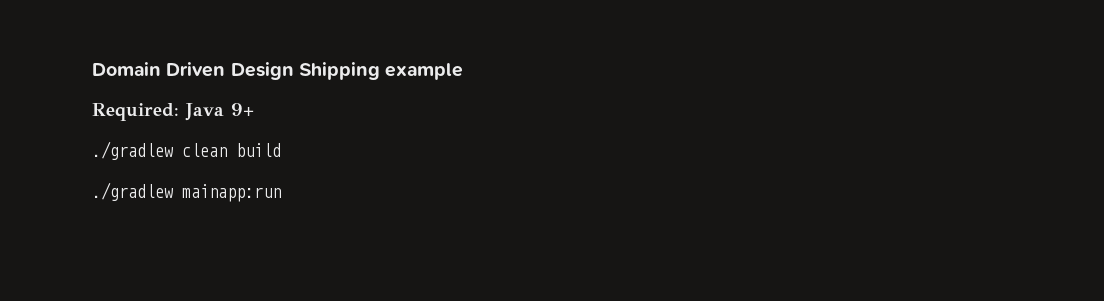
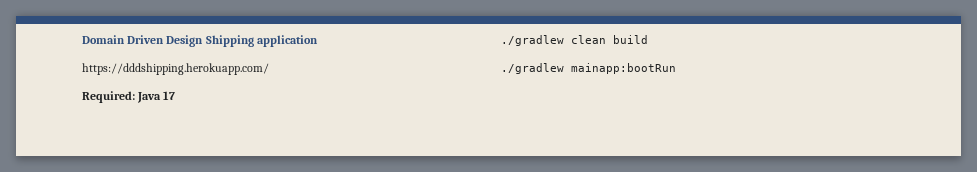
[385,63,464,80] example -> [256,35,318,47] [82,63,269,75] application // https://dddshipping.herokuapp.com/
[231,103,254,116] 9+ -> [163,91,176,100] 17
[182,184,281,202] mainapp:run -> [571,63,676,74] mainapp:bootRun

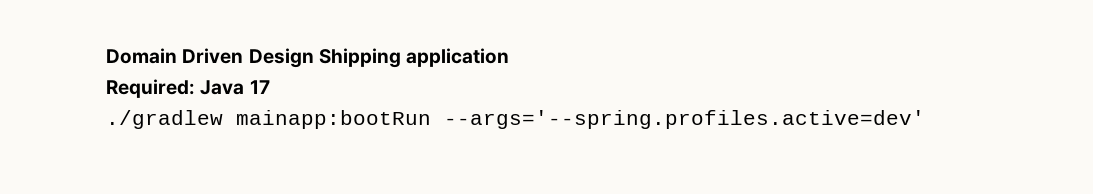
[82,63,269,75] // https://dddshipping.herokuapp.com/ -> (510, 57) none
[501,35,648,46] // ./gradlew clean build -> (270, 87) none
(676, 68) none -> [444,110,925,129] --args='--spring.profiles.active=dev'

